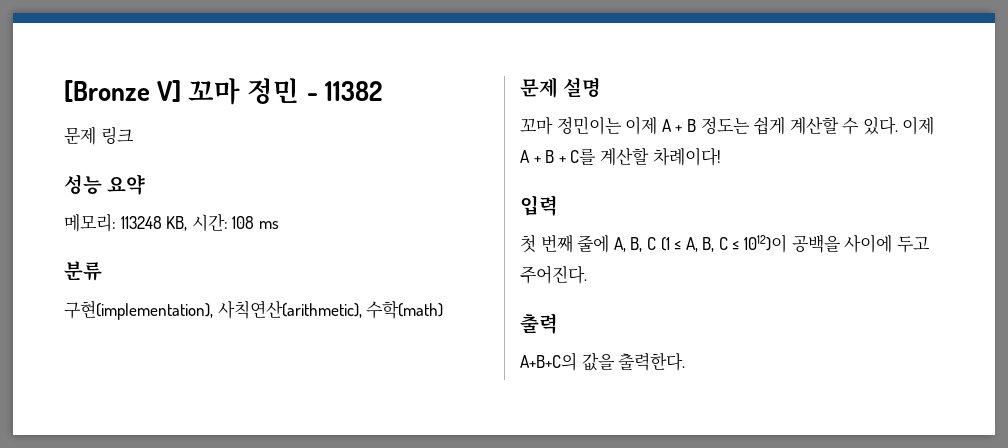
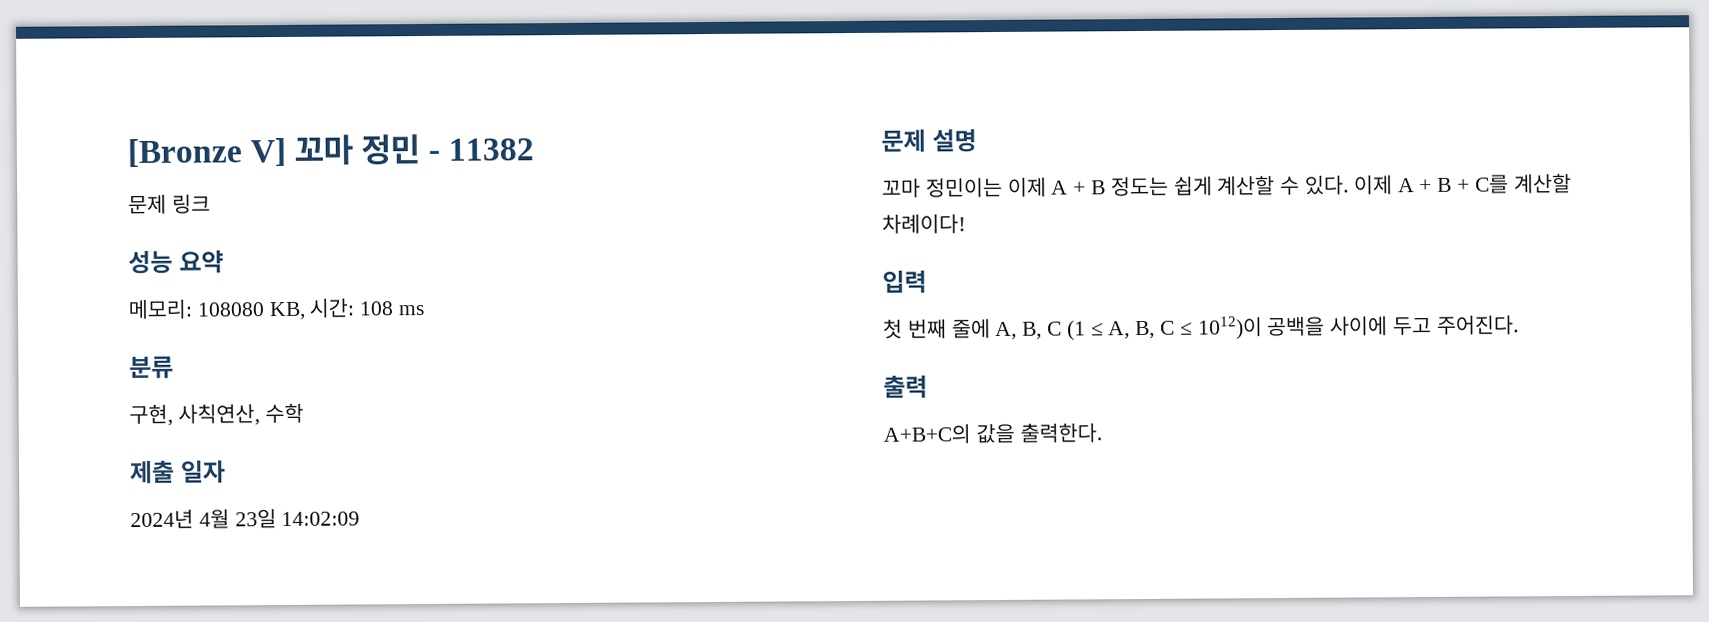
[120,216,162,229] 113248 -> [196,302,265,317] 108080
[64,300,444,320] 구현(implementation), 사칙연산(arithmetic), 수학(math) -> [129,402,304,427] [130,460,226,485] [130,509,361,530] 구현, 사칙연산, 수학 // 제출 일자 // 2024년 4월 23일 14:02:09

